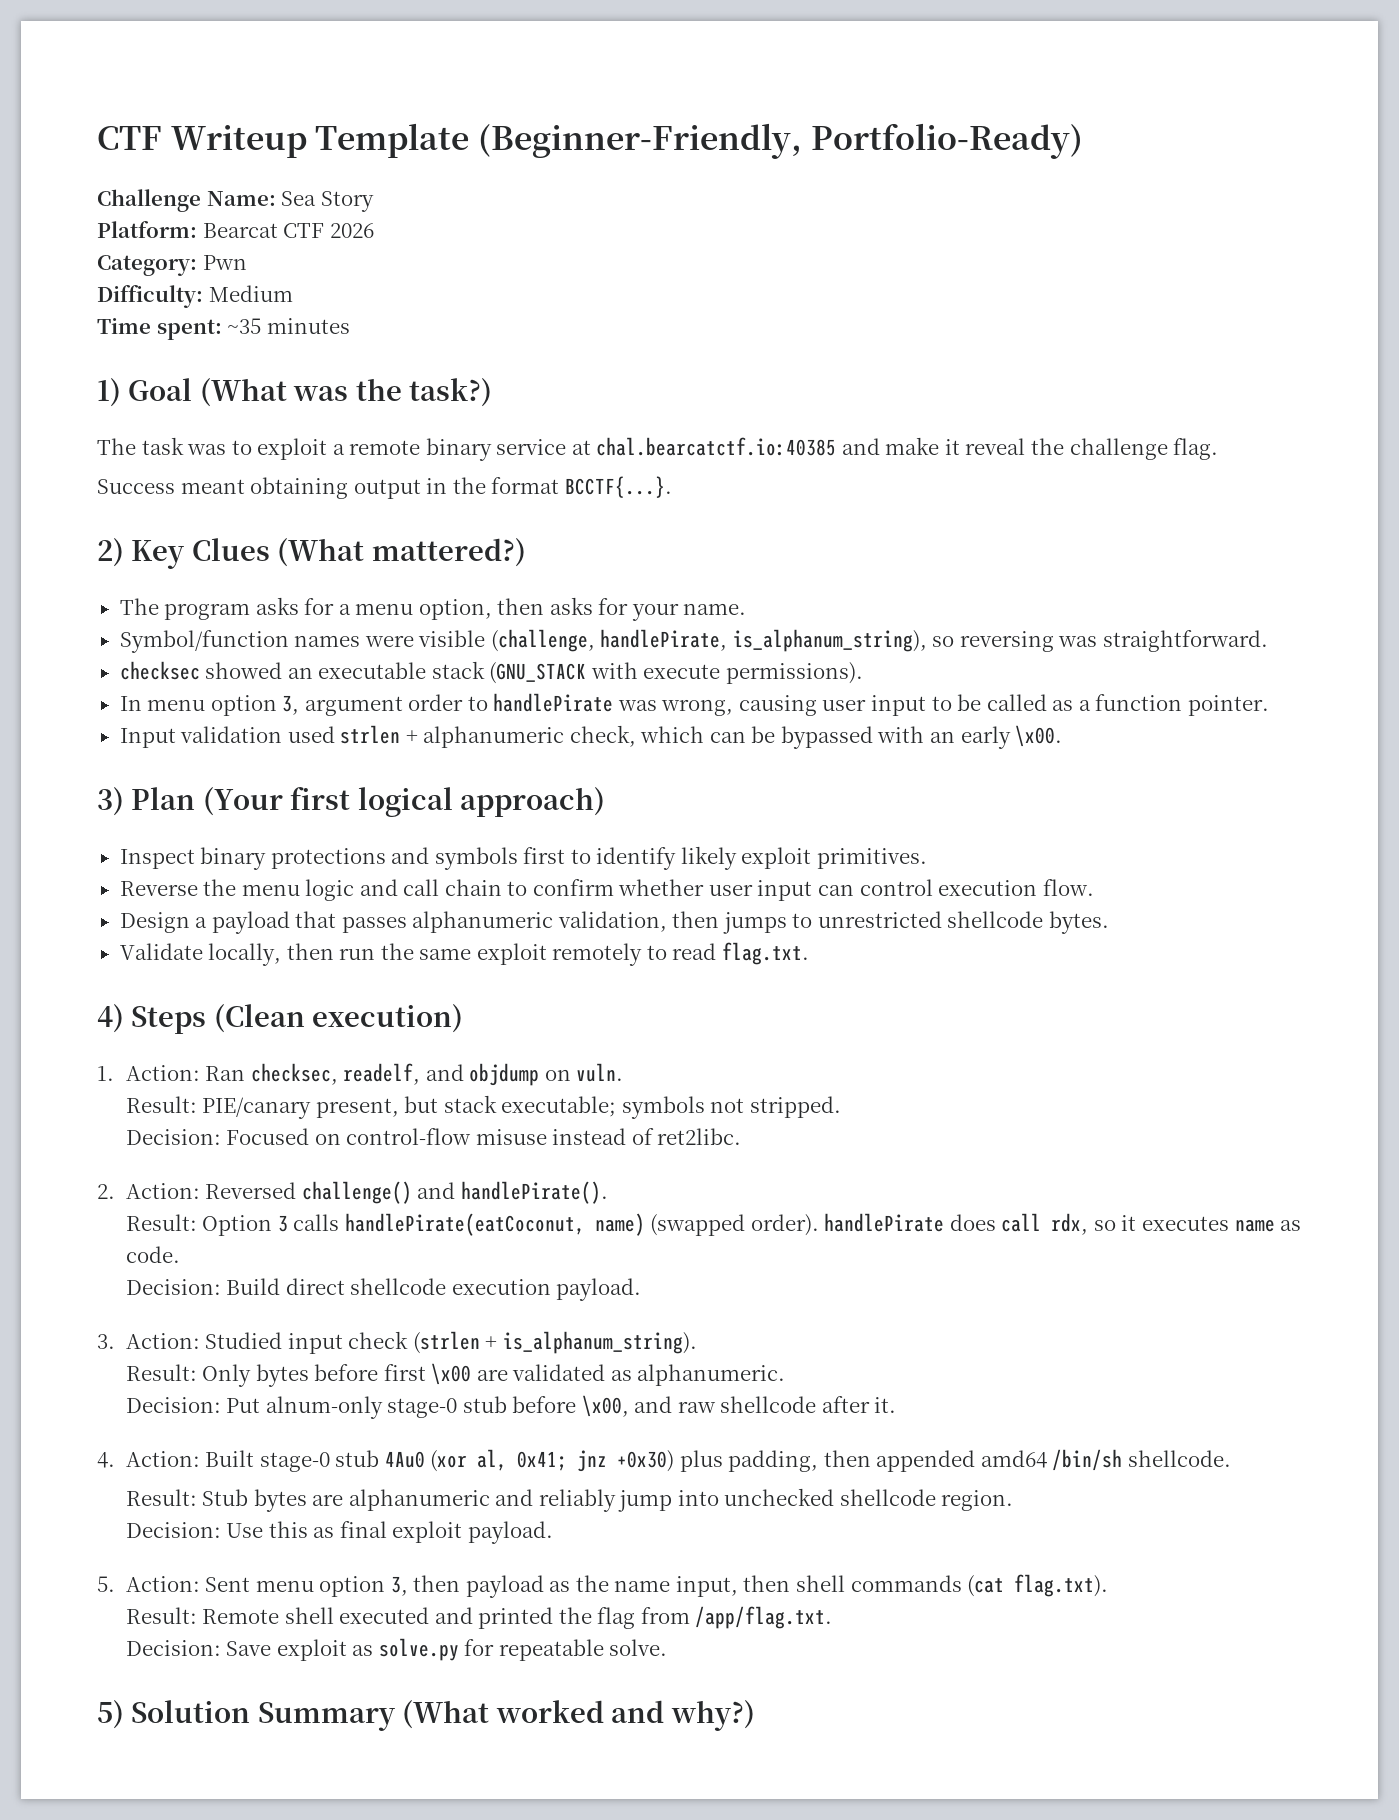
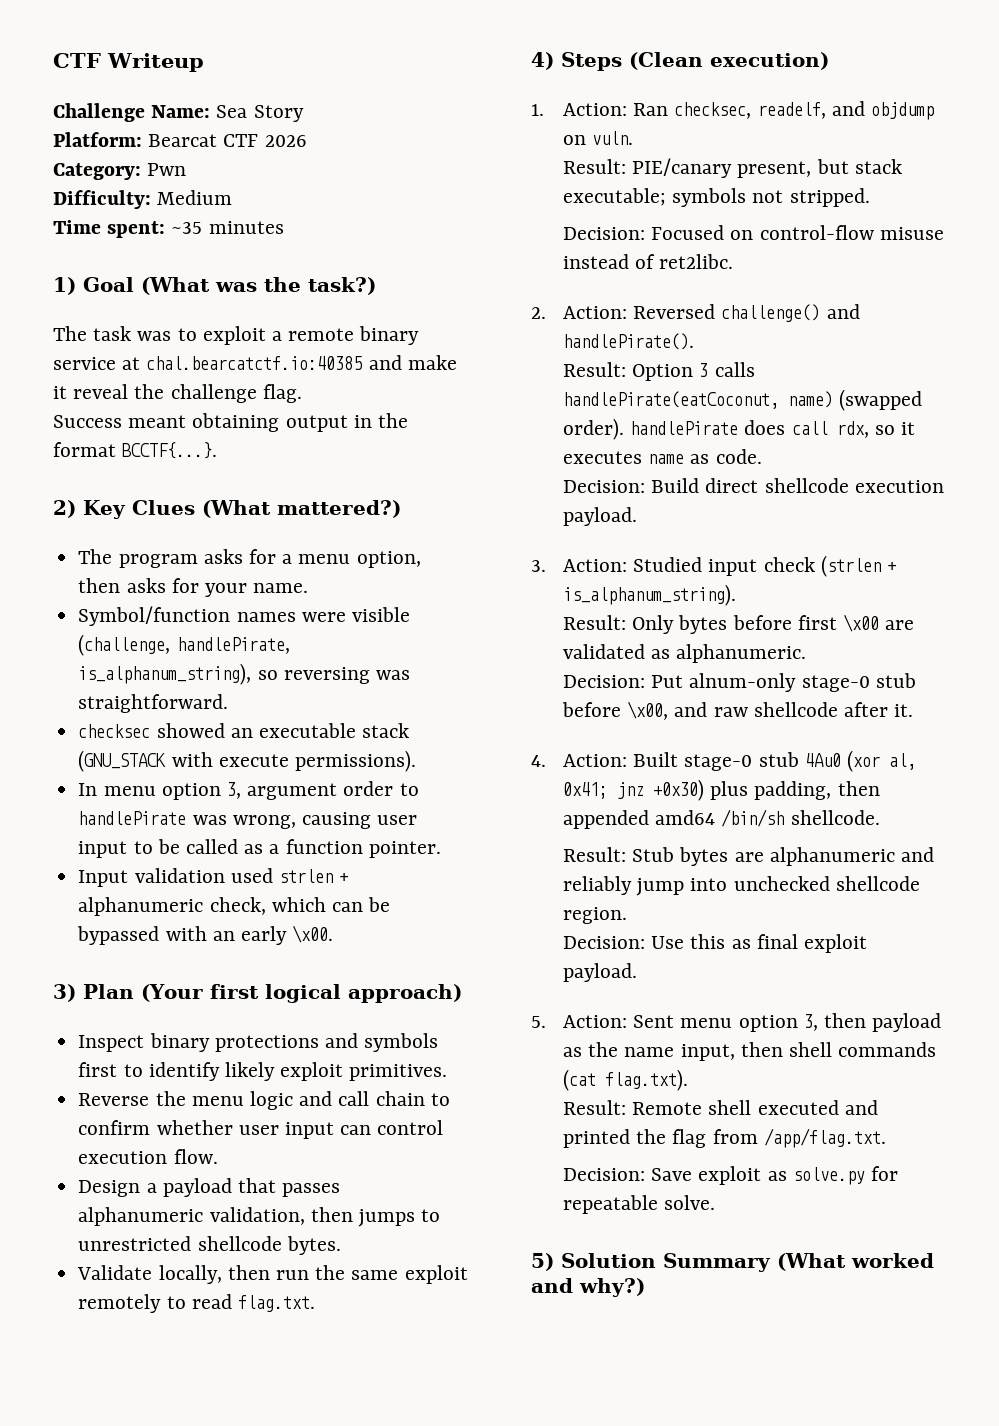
[315,123,1083,159] Template (Beginner-Friendly, Portfolio-Ready) -> (204, 62) none

